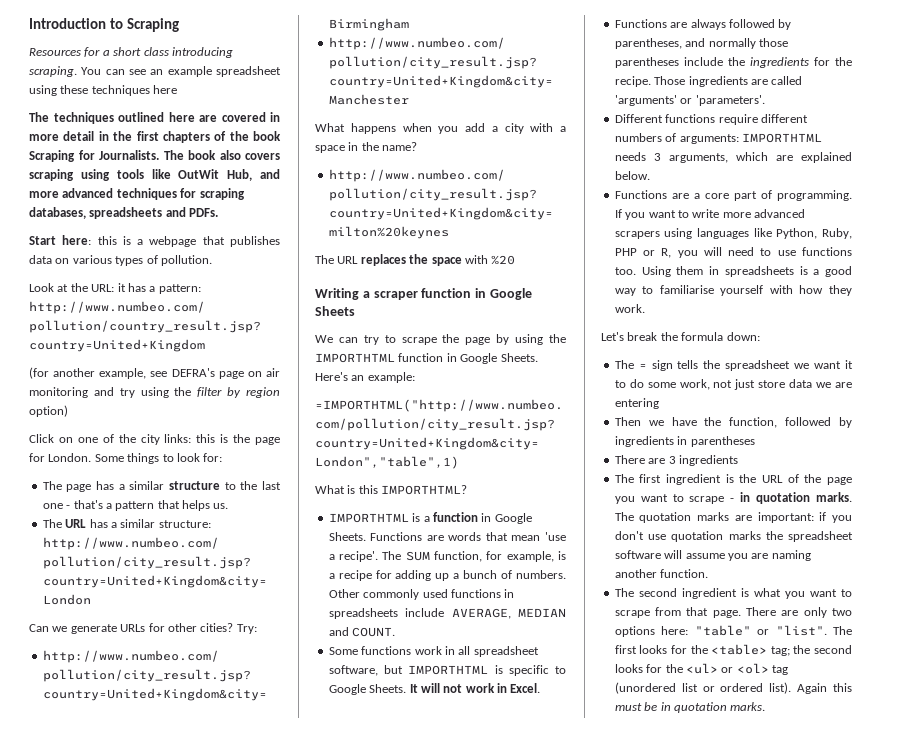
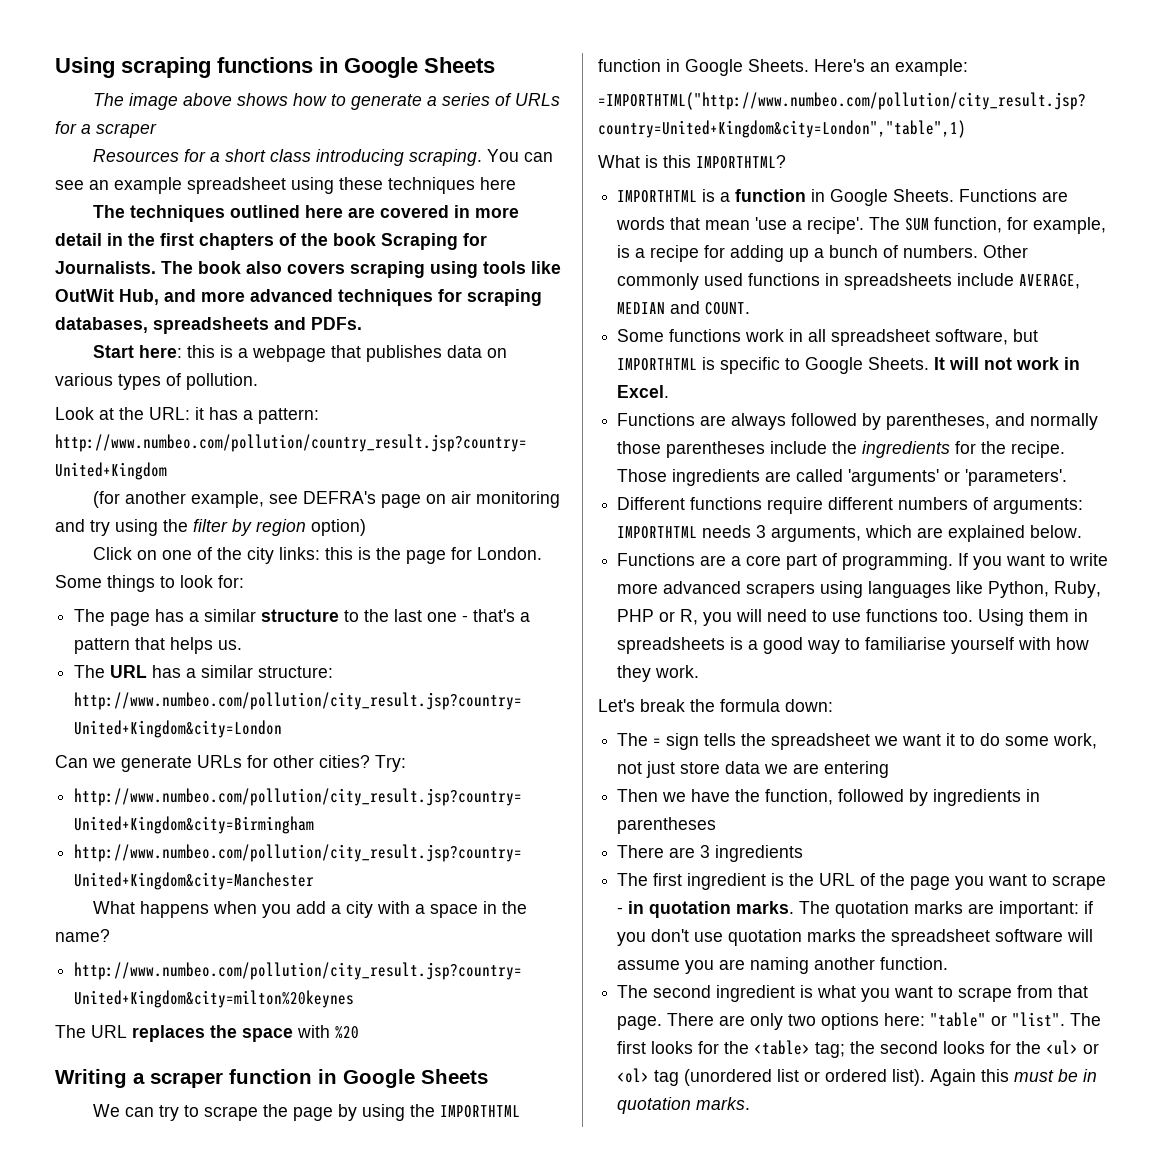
[29,18,179,32] Introduction to Scraping -> [55,57,495,78] [93,93,561,110] [55,121,157,138] Using scraping functions in Google Sheets // The image above shows how to generate a series of URLs for a scraper

